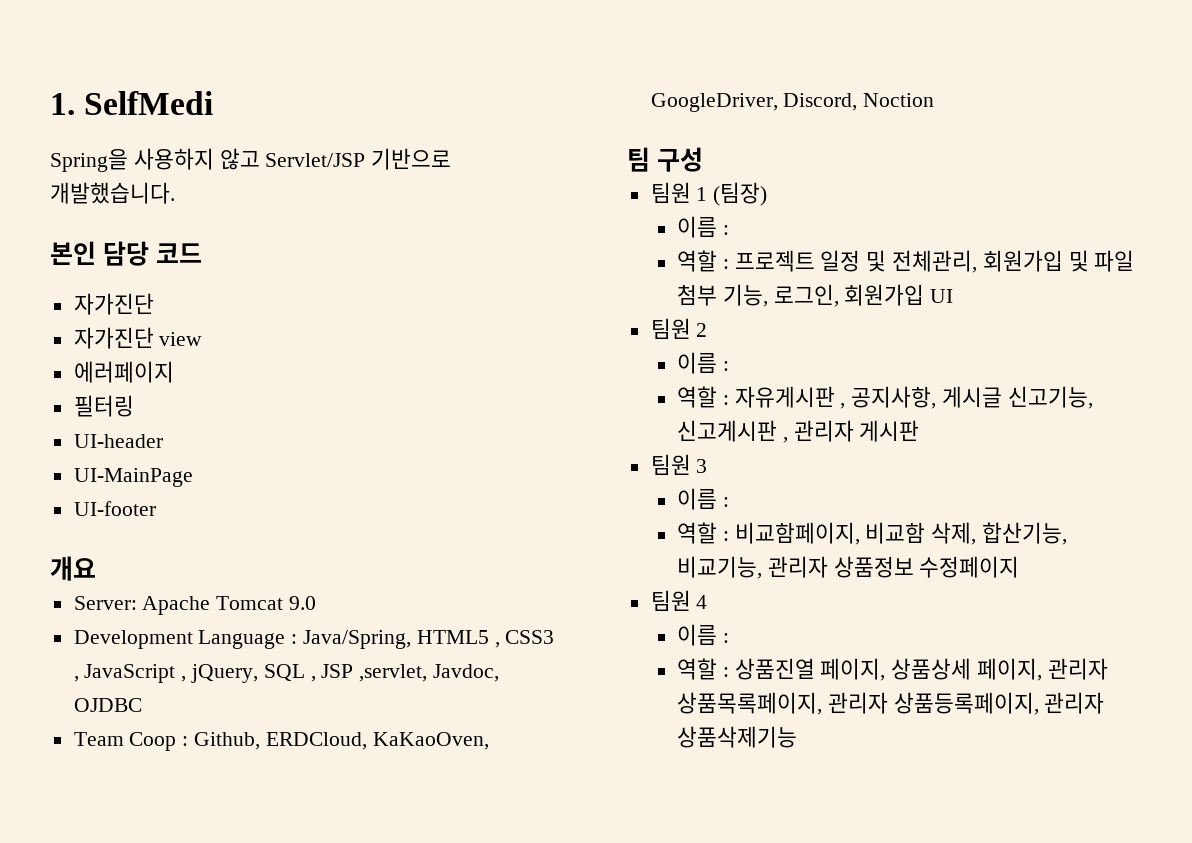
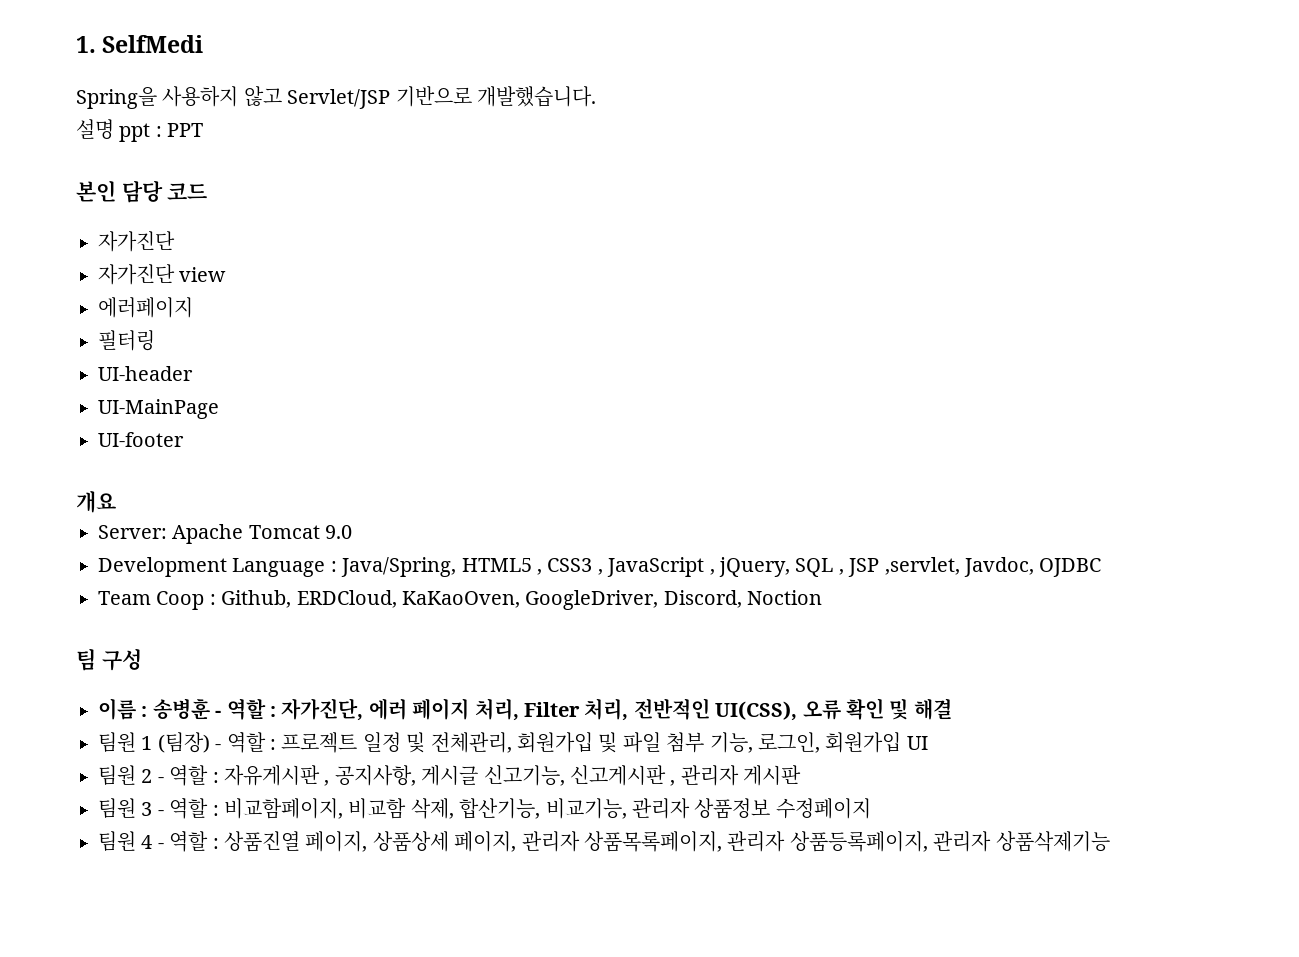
(175, 193) none -> [76,119,204,142] // 설명 ppt : PPT
(703, 159) none -> [98,698,952,721] // 이름 : 송병훈 - 역할 : 자가진단, 에러 페이지 처리, Filter 처리, 전반적인 UI(CSS), 오류 확인 및 해결
[676,216,729,238] // 이름 : // -> [215,744,222,750] -
[676,352,729,374] // 이름 : // -> [157,777,164,783] -
[676,488,729,510] // 이름 : // -> [157,810,164,816] -
[676,624,729,646] // 이름 : // -> [157,843,164,849] -

